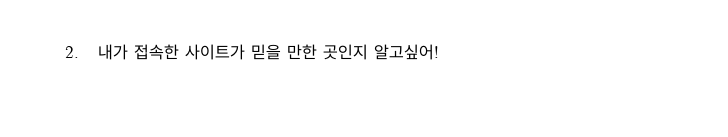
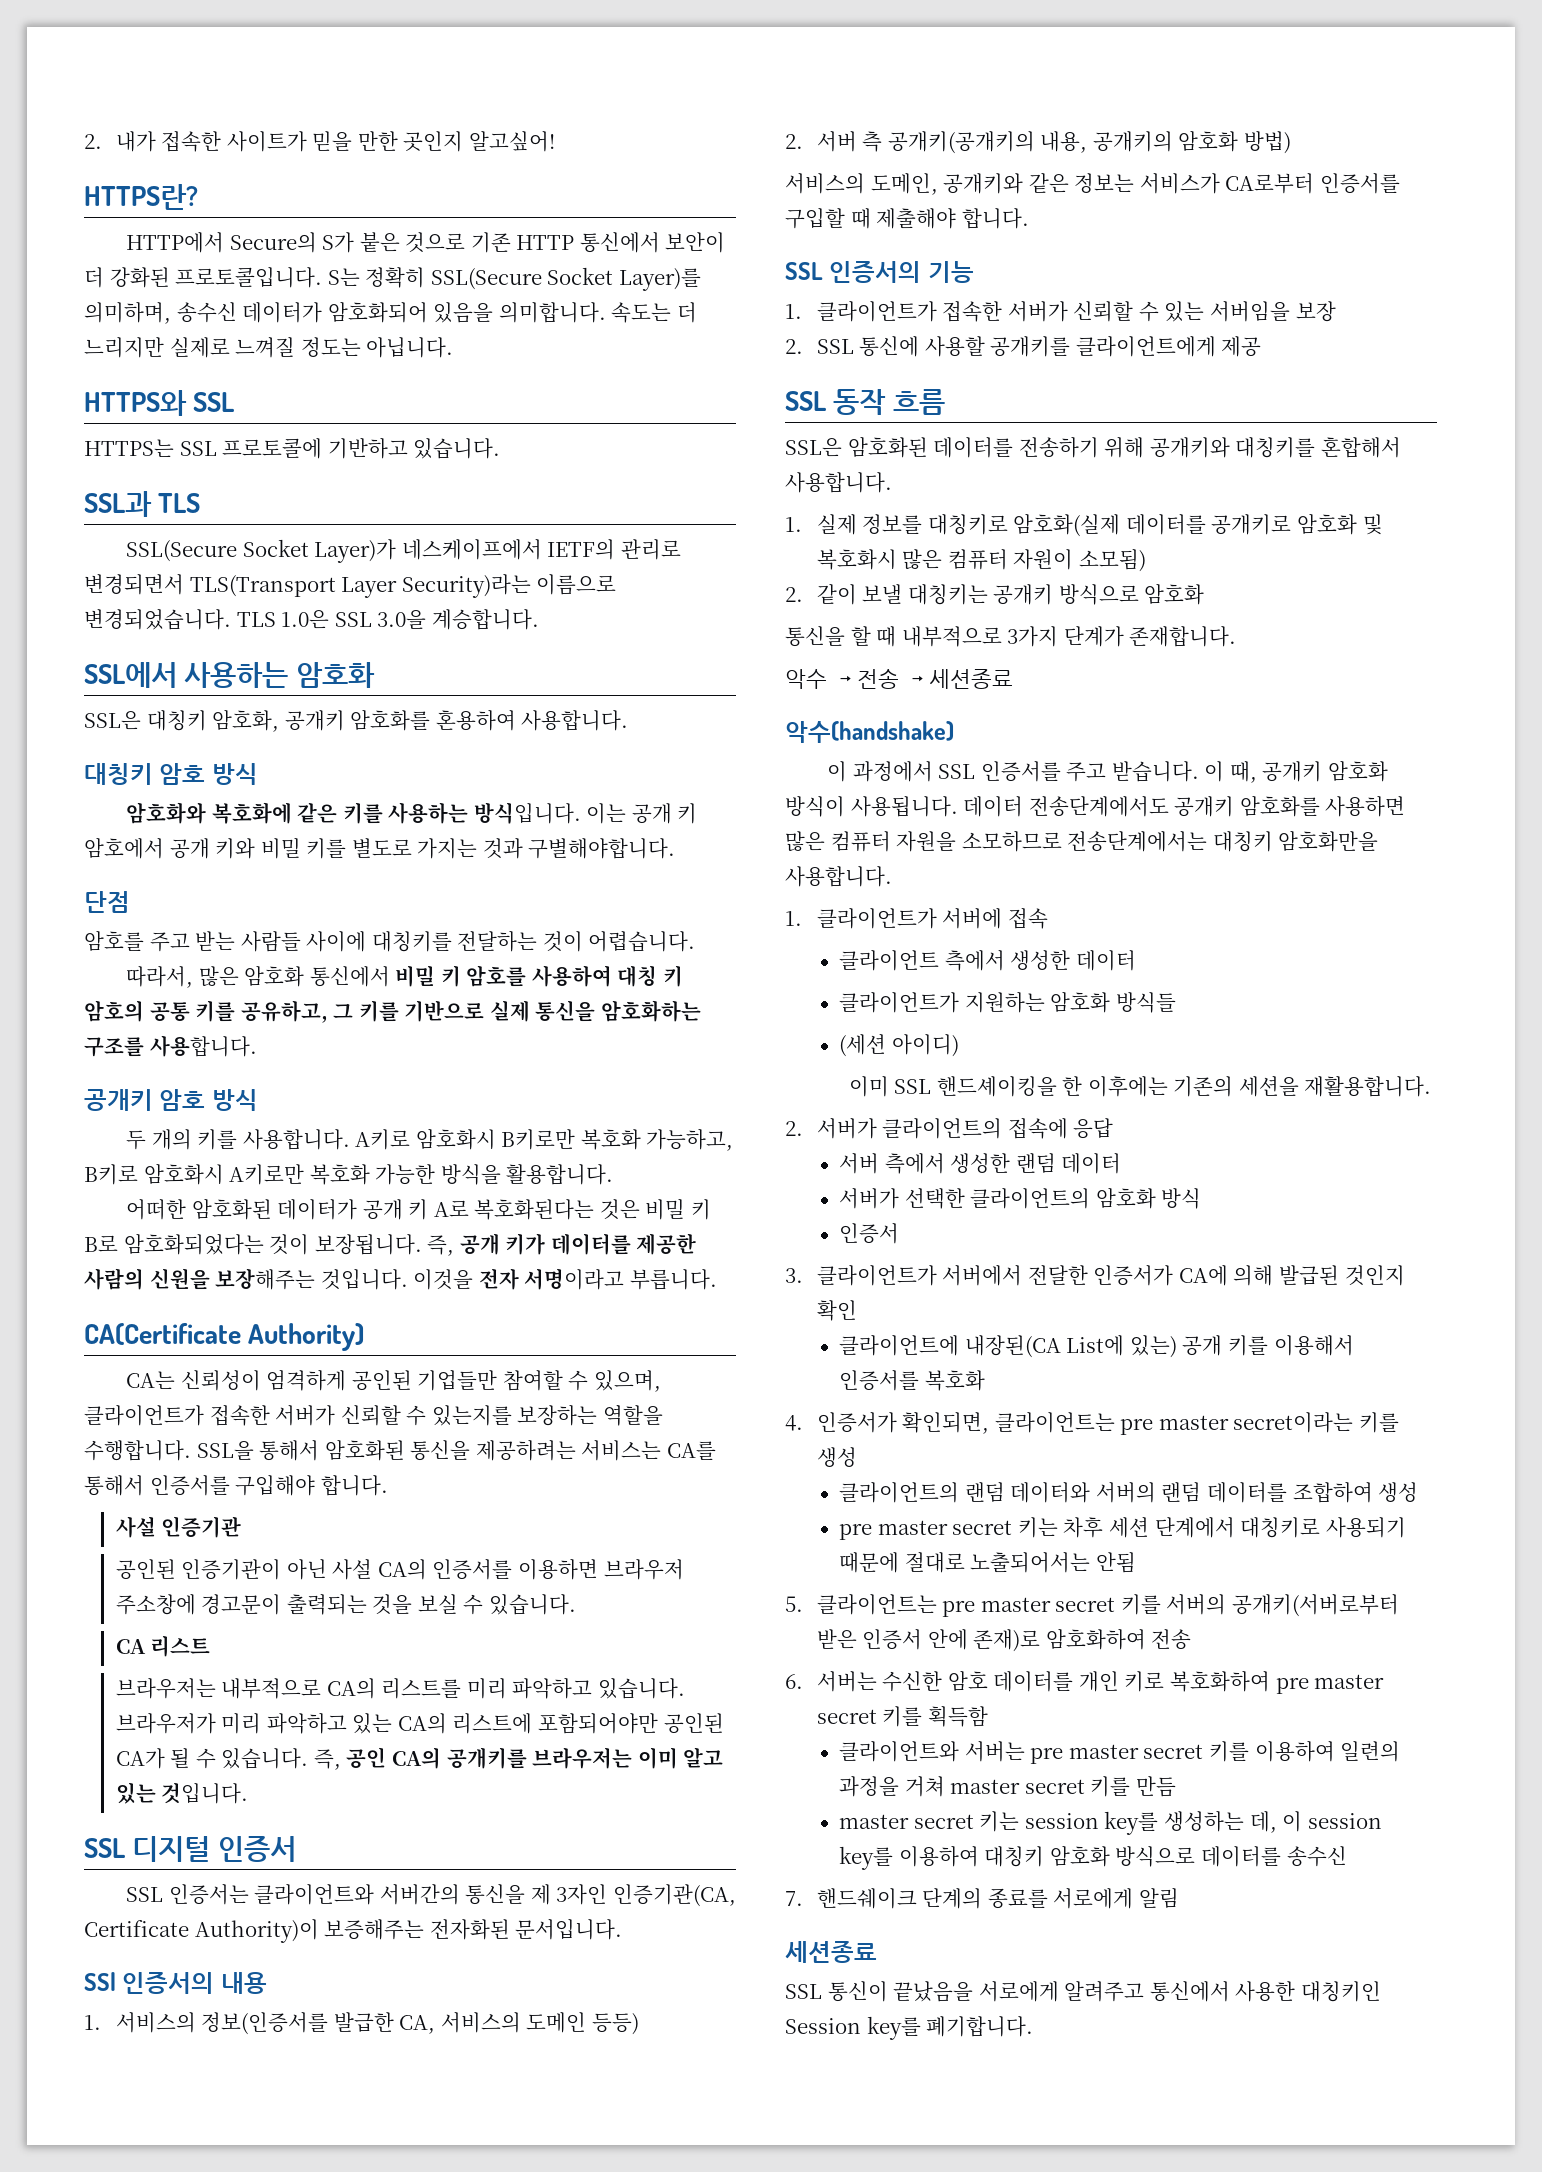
(440, 52) none -> [84,184,198,210] [126,232,726,253] [84,267,701,291] [84,301,697,324] [84,337,454,358] [84,390,235,416] [84,438,501,459] [84,491,201,517] [126,539,681,563] [84,574,617,598] [84,609,539,630] [84,662,375,688] [84,709,629,732] [84,763,258,785] [126,802,698,824] [84,837,676,859] [84,891,130,913] [84,930,696,952] [126,965,684,988] [84,1000,701,1023] [84,1035,257,1057] [84,1089,258,1111] [126,1128,734,1151] [84,1163,614,1185] [126,1198,712,1220] [84,1233,697,1256] [84,1268,717,1290] [84,1323,365,1351] [126,1370,661,1392] [84,1405,663,1426] [84,1439,716,1461] [84,1475,388,1496] [115,1516,242,1538] [115,1559,684,1580] [115,1594,576,1615] [115,1636,211,1657] [115,1678,685,1699] [115,1713,724,1734] [115,1747,724,1770] [115,1782,249,1804] [84,1836,296,1862] [126,1884,736,1907] [84,1919,623,1943] [84,1972,267,1994] [84,2012,639,2035] [785,130,1291,154] [785,173,1400,195] [785,208,1029,229] [785,261,974,283] [785,301,1336,322] [785,336,1262,357] [785,389,945,415] [785,436,1401,458] [785,472,892,493] [785,513,1383,537] [816,549,1146,572] [785,583,1205,605] [785,626,1237,647] [785,668,1013,689] [785,721,954,743] [827,760,1389,783] [785,795,1406,817] [785,830,1379,852] [785,866,892,887] [785,908,1048,929] [839,950,1136,971] [839,991,1176,1013] [839,1034,959,1057] [848,1076,1432,1097] [785,1118,1114,1139] [839,1153,1122,1174] [839,1187,1202,1209] [839,1223,900,1244] [785,1265,1405,1286] [816,1300,857,1321] [839,1335,1354,1358] [839,1370,985,1391] [785,1412,1399,1435] [816,1447,857,1467] [839,1482,1419,1503] [839,1517,1406,1540] [839,1552,1136,1573] [785,1594,1399,1617] [816,1628,1192,1652] [785,1670,1385,1694] [816,1706,988,1727] [839,1741,1401,1764] [839,1776,1176,1797] [839,1811,1382,1835] [839,1845,1347,1870] [785,1888,1179,1909] [785,1941,877,1963] [785,1981,1381,2002] [785,2016,1034,2040] // HTTPS란? // HTTP에서 Secure의 S가 붙은 것으로 기존 HTTP 통신에서 보안이 더 강화된 프로토콜입니다. S는 정확히 SSL(Secure Socket Layer)를 의미하며, 송수신 데이터가 암호화되어 있음을 의미합니다. 속도는 더 느리지만 실제로 느껴질 정도는 아닙니다. // HTTPS와 SSL // HTTPS는 SSL 프로토콜에 기반하고 있습니다. // SSL과 TLS // SSL(Secure Socket Layer)가 네스케이프에서 IETF의 관리로 변경되면서 TLS(Transport Layer Security)라는 이름으로 변경되었습니다. TLS 1.0은 SSL 3.0을 계승합니다. // SSL에서 사용하는 암호화 // SSL은 대칭키 암호화, 공개키 암호화를 혼용하여 사용합니다. // 대칭키 암호 방식 // 암호화와 복호화에 같은 키를 사용하는 방식입니다. 이는 공개 키 암호에서 공개 키와 비밀 키를 별도로 가지는 것과 구별해야합니다. // 단점 // 암호를 주고 받는 사람들 사이에 대칭키를 전달하는 것이 어렵습니다. // 따라서, 많은 암호화 통신에서 비밀 키 암호를 사용하여 대칭 키 암호의 공통 키를 공유하고, 그 키를 기반으로 실제 통신을 암호화하는 구조를 사용합니다. // 공개키 암호 방식 // 두 개의 키를 사용합니다. A키로 암호화시 B키로만 복호화 가능하고, B키로 암호화시 A키로만 복호화 가능한 방식을 활용합니다. // 어떠한 암호화된 데이터가 공개 키 A로 복호화된다는 것은 비밀 키 B로 암호화되었다는 것이 보장됩니다. 즉, 공개 키가 데이터를 제공한 사람의 신원을 보장해주는 것입니다. 이것을 전자 서명이라고 부릅니다. // CA(Certificate Authority) // CA는 신뢰성이 엄격하게 공인된 기업들만 참여할 수 있으며, 클라이언트가 접속한 서버가 신뢰할 수 있는지를 보장하는 역할을 수행합니다. SSL을 통해서 암호화된 통신을 제공하려는 서비스는 CA를 통해서 인증서를 구입해야 합니다. // 사설 인증기관 // 공인된 인증기관이 아닌 사설 CA의 인증서를 이용하면 브라우저 주소창에 경고문이 출력되는 것을 보실 수 있습니다. // CA 리스트 // 브라우저는 내부적으로 CA의 리스트를 미리 파악하고 있습니다. 브라우저가 미리 파악하고 있는 CA의 리스트에 포함되어야만 공인된 CA가 될 수 있습니다. 즉, 공인 CA의 공개키를 브라우저는 이미 알고 있는 것입니다. // SSL 디지털 인증서 // SSL 인증서는 클라이언트와 서버간의 통신을 제 3자인 인증기관(CA, Certificate Authority)이 보증해주는 전자화된 문서입니다. // SSl 인증서의 내용 // 1. 서비스의 정보(인증서를 발급한 CA, 서비스의 도메인 등등) // 2. 서버 측 공개키(공개키의 내용, 공개키의 암호화 방법) // 서비스의 도메인, 공개키와 같은 정보는 서비스가 CA로부터 인증서를 구입할 때 제출해야 합니다. // SSL 인증서의 기능 // 1. 클라이언트가 접속한 서버가 신뢰할 수 있는 서버임을 보장 // 2. SSL 통신에 사용할 공개키를 클라이언트에게 제공 // SSL 동작 흐름 // SSL은 암호화된 데이터를 전송하기 위해 공개키와 대칭키를 혼합해서 사용합니다. // 1. 실제 정보를 대칭키로 암호화(실제 데이터를 공개키로 암호화 및 복호화시 많은 컴퓨터 자원이 소모됨) // 2. 같이 보낼 대칭키는 공개키 방식으로 암호화 // 통신을 할 때 내부적으로 3가지 단계가 존재합니다. // 악수 → 전송 → 세션종료 // 악수(handshake) // 이 과정에서 SSL 인증서를 주고 받습니다. 이 때, 공개키 암호화 방식이 사용됩니다. 데이터 전송단계에서도 공개키 암호화를 사용하면 많은 컴퓨터 자원을 소모하므로 전송단계에서는 대칭키 암호화만을 사용합니다. // 1. 클라이언트가 서버에 접속 // 클라이언트 측에서 생성한 데이터 // 클라이언트가 지원하는 암호화 방식들 // (세션 아이디) // 이미 SSL 핸드셰이킹을 한 이후에는 기존의 세션을 재활용합니다. // 2. 서버가 클라이언트의 접속에 응답 // 서버 측에서 생성한 랜덤 데이터 // 서버가 선택한 클라이언트의 암호화 방식 // 인증서 // 3. 클라이언트가 서버에서 전달한 인증서가 CA에 의해 발급된 것인지 확인 // 클라이언트에 내장된(CA List에 있는) 공개 키를 이용해서 인증서를 복호화 // 4. 인증서가 확인되면, 클라이언트는 pre master secret이라는 키를 생성 // 클라이언트의 랜덤 데이터와 서버의 랜덤 데이터를 조합하여 생성 // pre master secret 키는 차후 세션 단계에서 대칭키로 사용되기 때문에 절대로 노출되어서는 안됨 // 5. 클라이언트는 pre master secret 키를 서버의 공개키(서버로부터 받은 인증서 안에 존재)로 암호화하여 전송 // 6. 서버는 수신한 암호 데이터를 개인 키로 복호화하여 pre master secret 키를 획득함 // 클라이언트와 서버는 pre master secret 키를 이용하여 일련의 과정을 거쳐 master secret 키를 만듬 // master secret 키는 session key를 생성하는 데, 이 session key를 이용하여 대칭키 암호화 방식으로 데이터를 송수신 // 7. 핸드쉐이크 단계의 종료를 서로에게 알림 // 세션종료 // SSL 통신이 끝났음을 서로에게 알려주고 통신에서 사용한 대칭키인 Session key를 폐기합니다.

